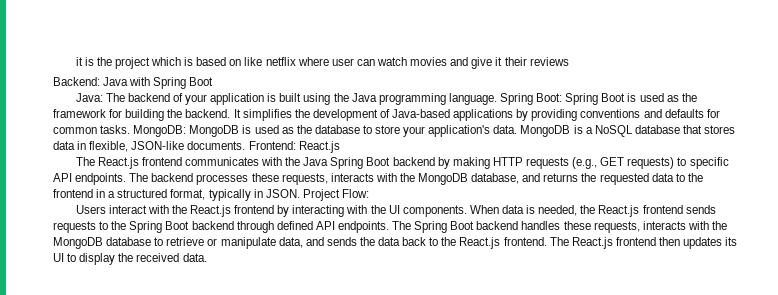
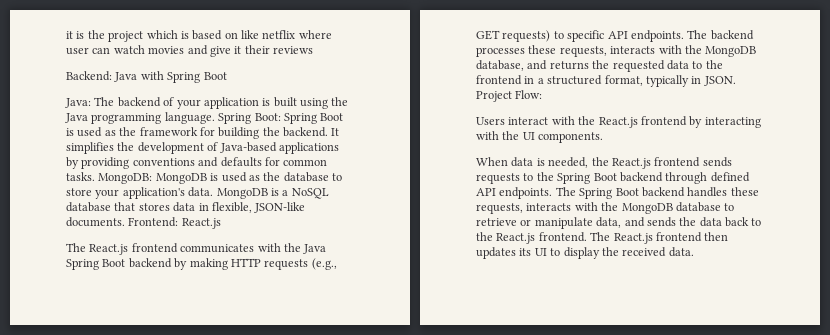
(467, 211) none -> (604, 137) //

